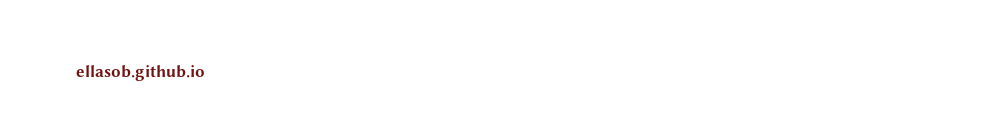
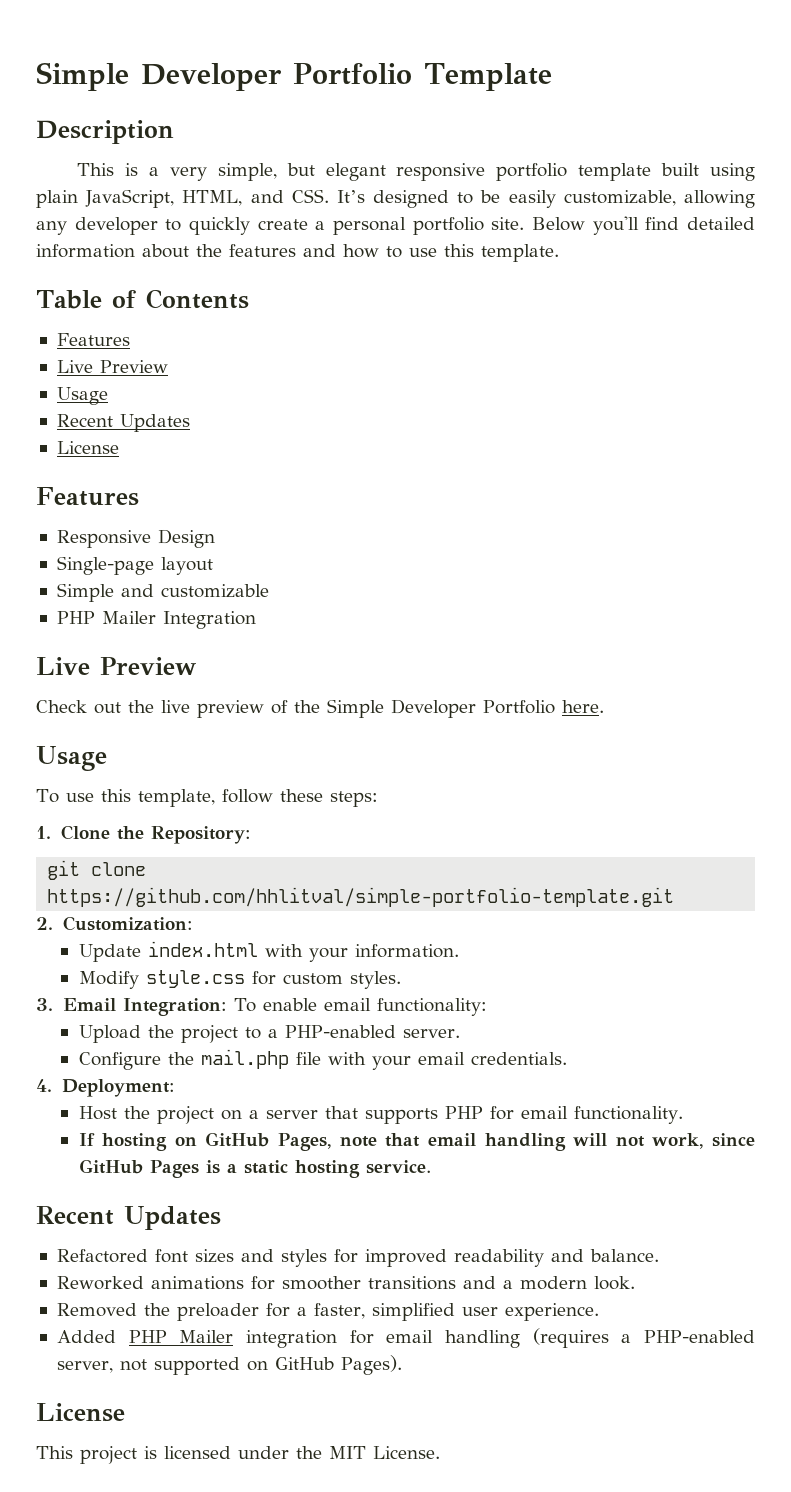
[76,65,205,81] ellasob.github.io -> [36,62,552,91] [36,120,174,144] [77,163,756,181] [36,189,755,208] [36,216,755,235] [36,244,559,262] [36,289,249,309] [56,333,130,346] [56,360,168,373] [56,387,108,405] [56,414,190,432] [56,441,119,454] [36,487,139,506] [56,529,215,548] [56,556,213,575] [56,583,269,602] [56,611,256,629] [36,657,196,675] [36,699,604,718] [36,746,107,771] [36,789,378,807] [36,825,251,844] [47,860,147,880] [47,887,675,907] [36,916,193,931] [78,941,459,962] [78,970,401,989] [36,998,488,1016] [78,1025,460,1043] [78,1049,567,1070] [36,1079,175,1097] [78,1106,683,1124] [78,1132,755,1151] [78,1159,431,1178] [36,1206,221,1230] [56,1249,659,1267] [56,1276,635,1290] [56,1303,599,1321] [56,1328,756,1348] [56,1355,402,1375] [36,1403,125,1422] [36,1446,440,1464] Simple Developer Portfolio Template // Description // This is a very simple, but elegant responsive portfolio template built using plain JavaScript, HTML, and CSS. It’s designed to be easily customizable, allowing any developer to quickly create a personal portfolio site. Below you'll find detailed information about the features and how to use this template. // Table of Contents // Features // Live Preview // Usage // Recent Updates // License // Features // Responsive Design // Single-page layout // Simple and customizable // PHP Mailer Integration // Live Preview // Check out the live preview of the Simple Developer Portfolio here. // Usage // To use this template, follow these steps: // 1. Clone the Repository: // git clone https://github.com/hhlitval/simple-portfolio-template.git // 2. Customization: // Update index.html with your information. // Modify style.css for custom styles. // 3. Email Integration: To enable email functionality: // Upload the project to a PHP-enabled server. // Configure the mail.php file with your email credentials. // 4. Deployment: // Host the project on a server that supports PHP for email functionality. // If hosting on GitHub Pages, note that email handling will not work, since GitHub Pages is a static hosting service. // Recent Updates // Refactored font sizes and styles for improved readability and balance. // Reworked animations for smoother transitions and a modern look. // Removed the preloader for a faster, simplified user experience. // Added PHP Mailer integration for email handling (requires a PHP-enabled server, not supported on GitHub Pages). // License // This project is licensed under the MIT License.

